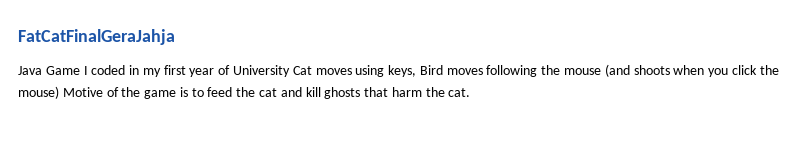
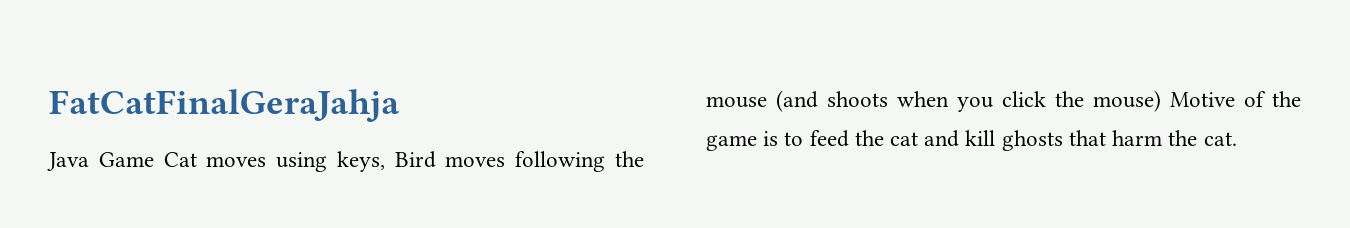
[83,65,291,77] I coded in my first year of University -> (154, 159) none

